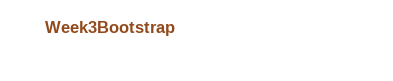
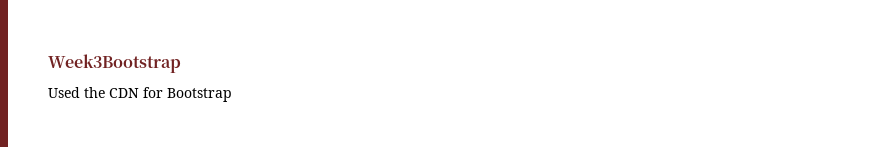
(175, 28) none -> [48,87,232,102] // Used the CDN for Bootstrap

